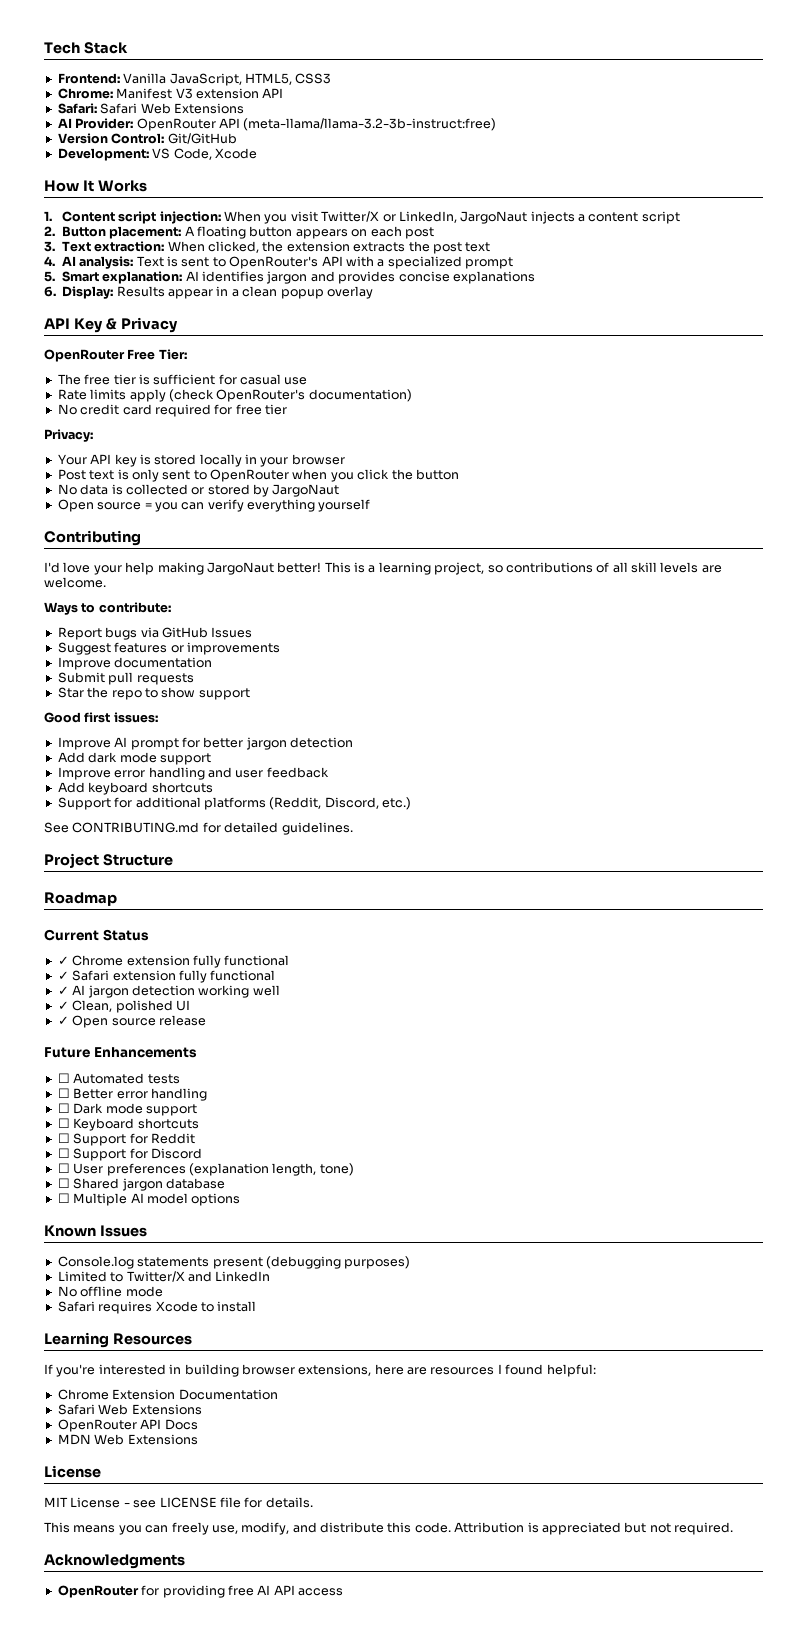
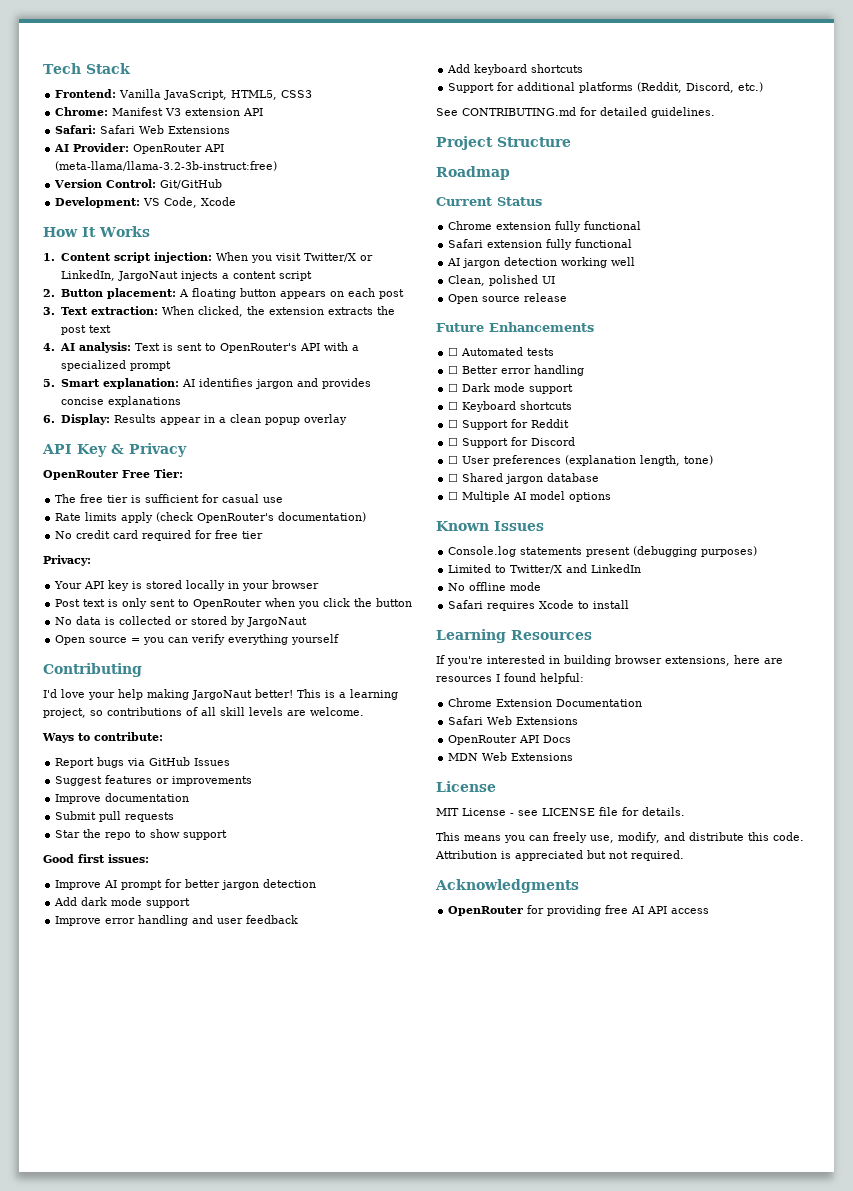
[57,956,69,965] ✓ -> (542, 201) none
[57,971,69,980] ✓ -> (642, 225) none
[57,986,69,995] ✓ -> (633, 243) none
[57,1001,69,1010] ✓ -> (636, 261) none
[57,1016,69,1025] ✓ -> (556, 280) none

